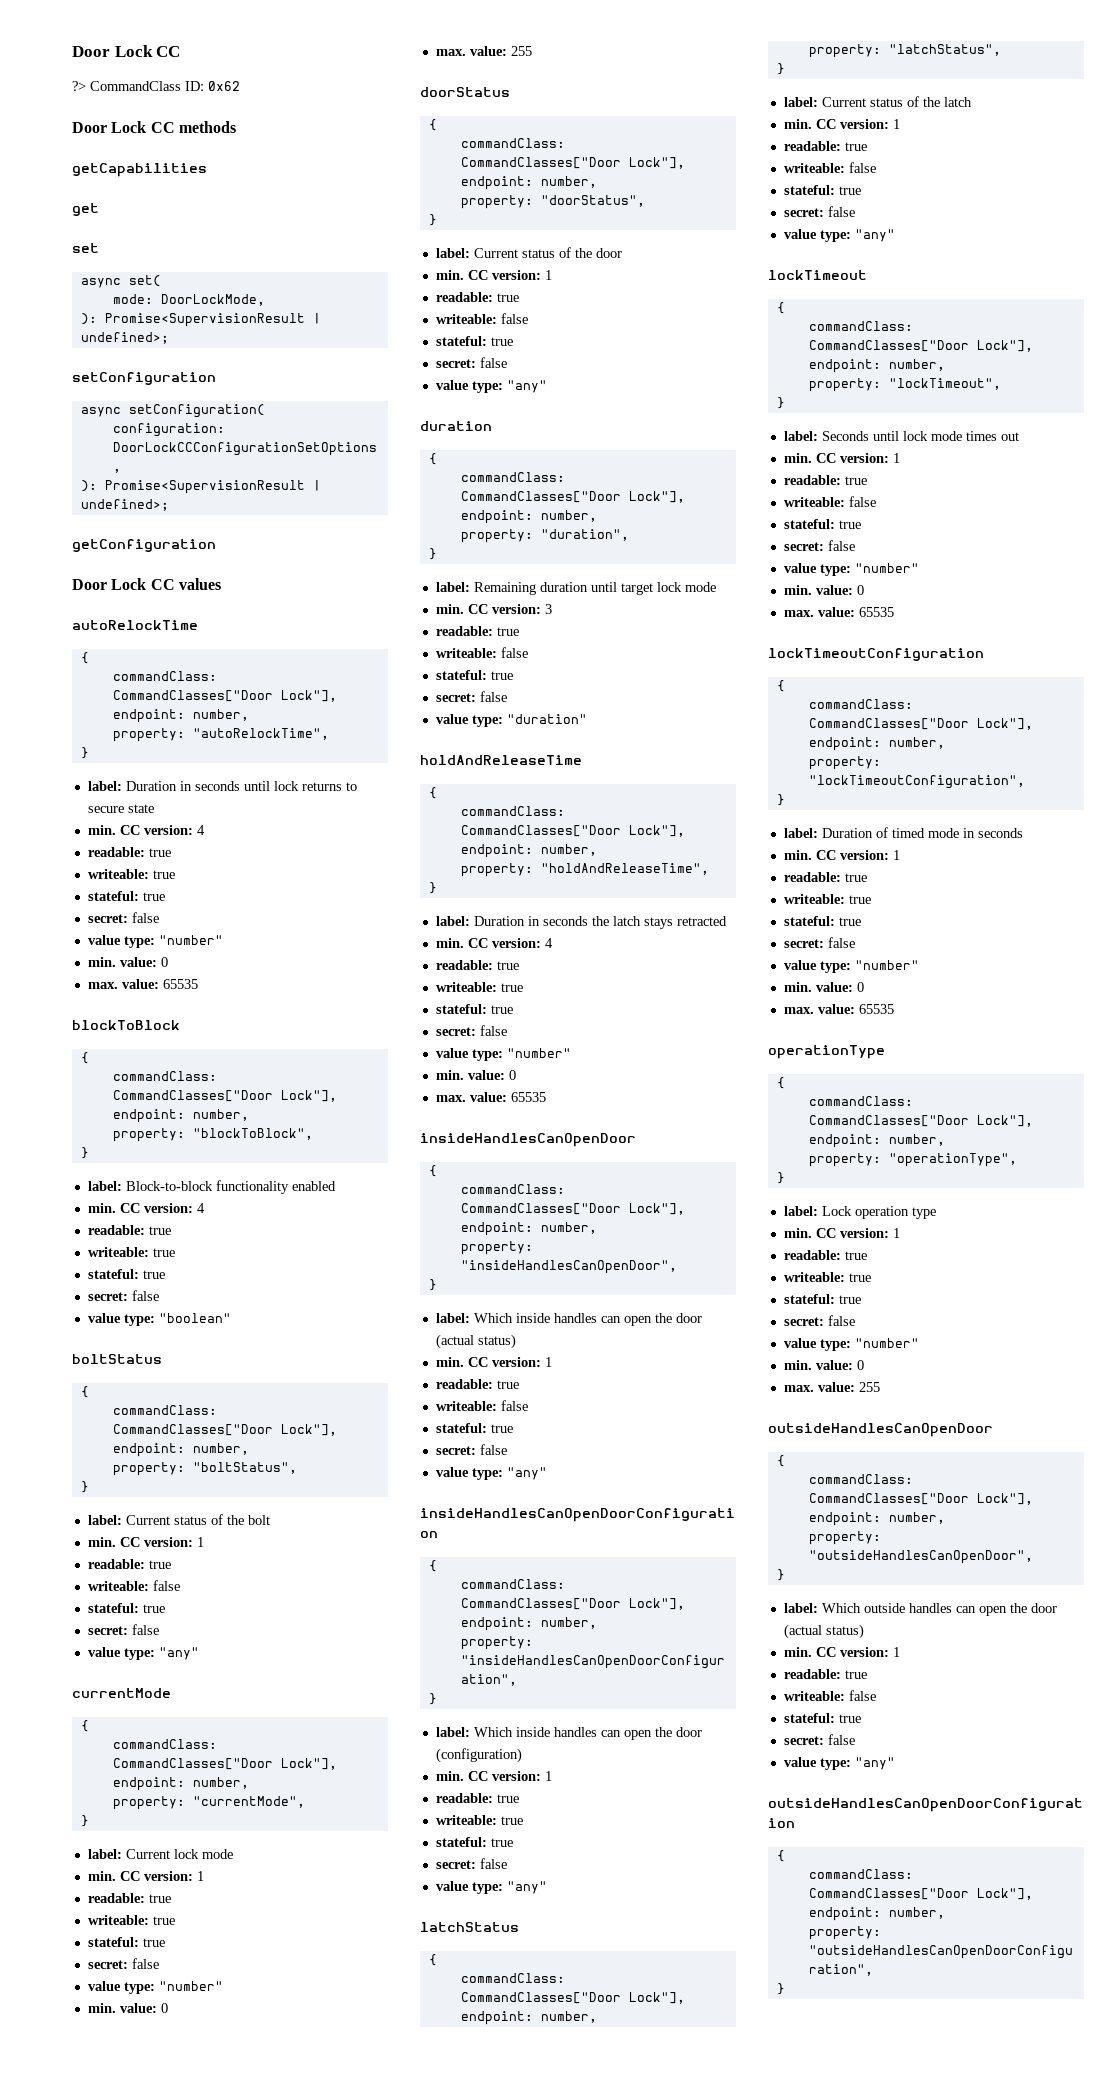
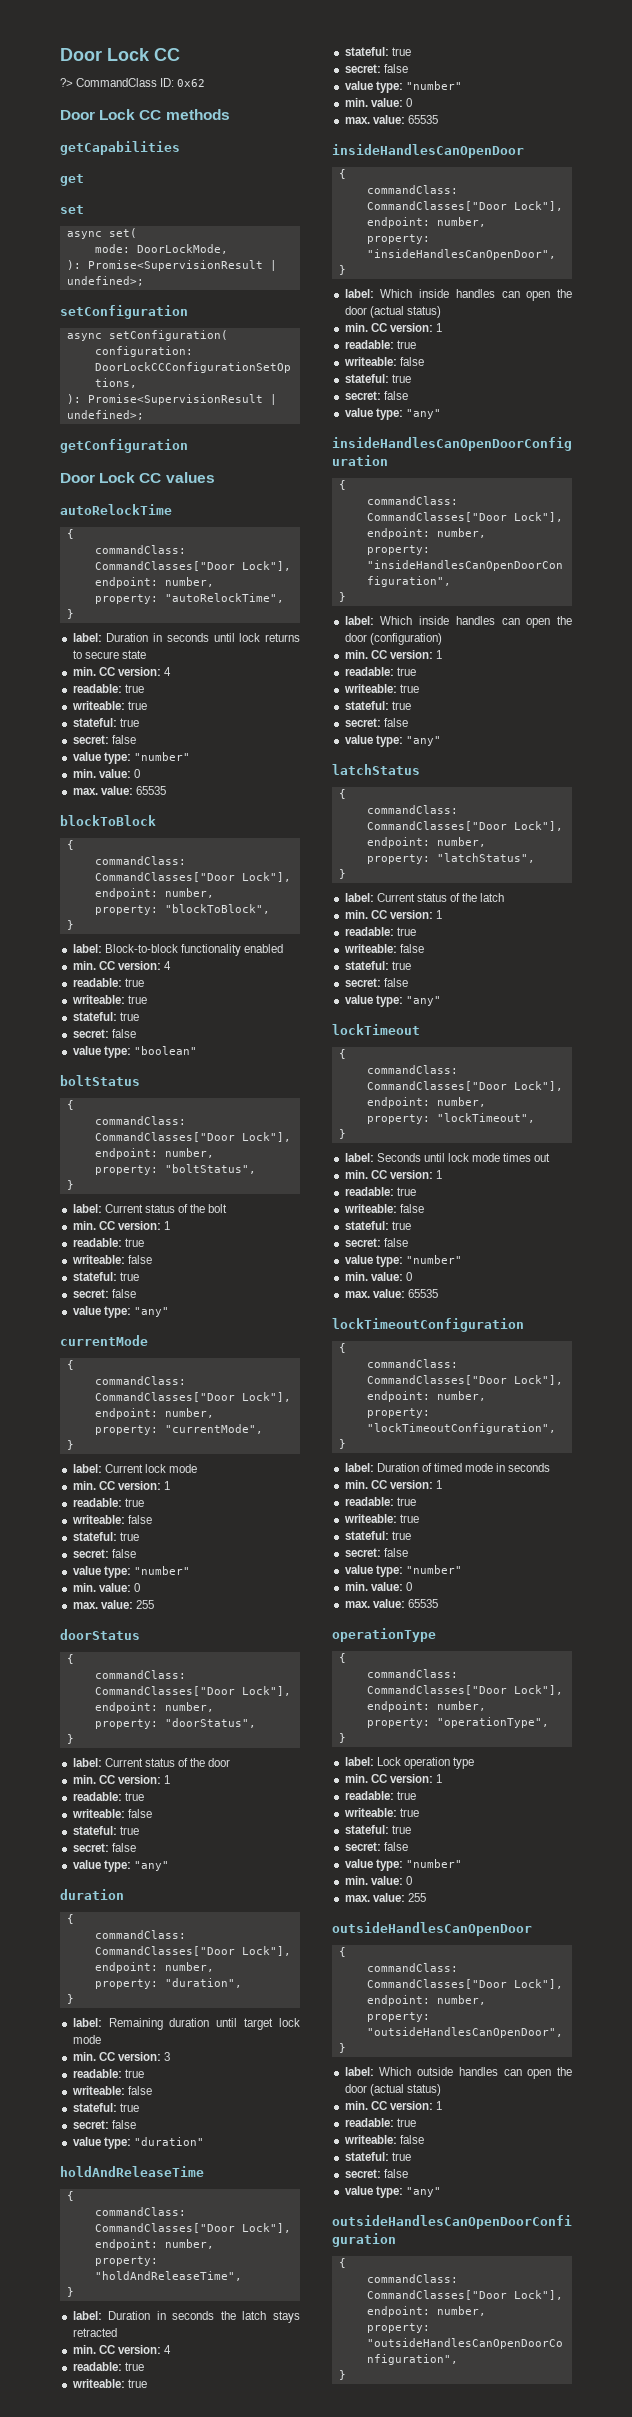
[152,1916,175,1925] true -> [127,1515,152,1524] false

